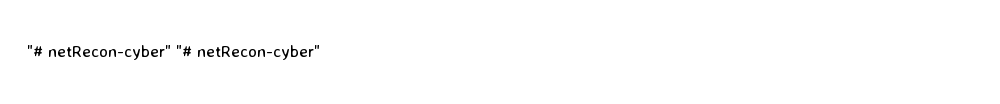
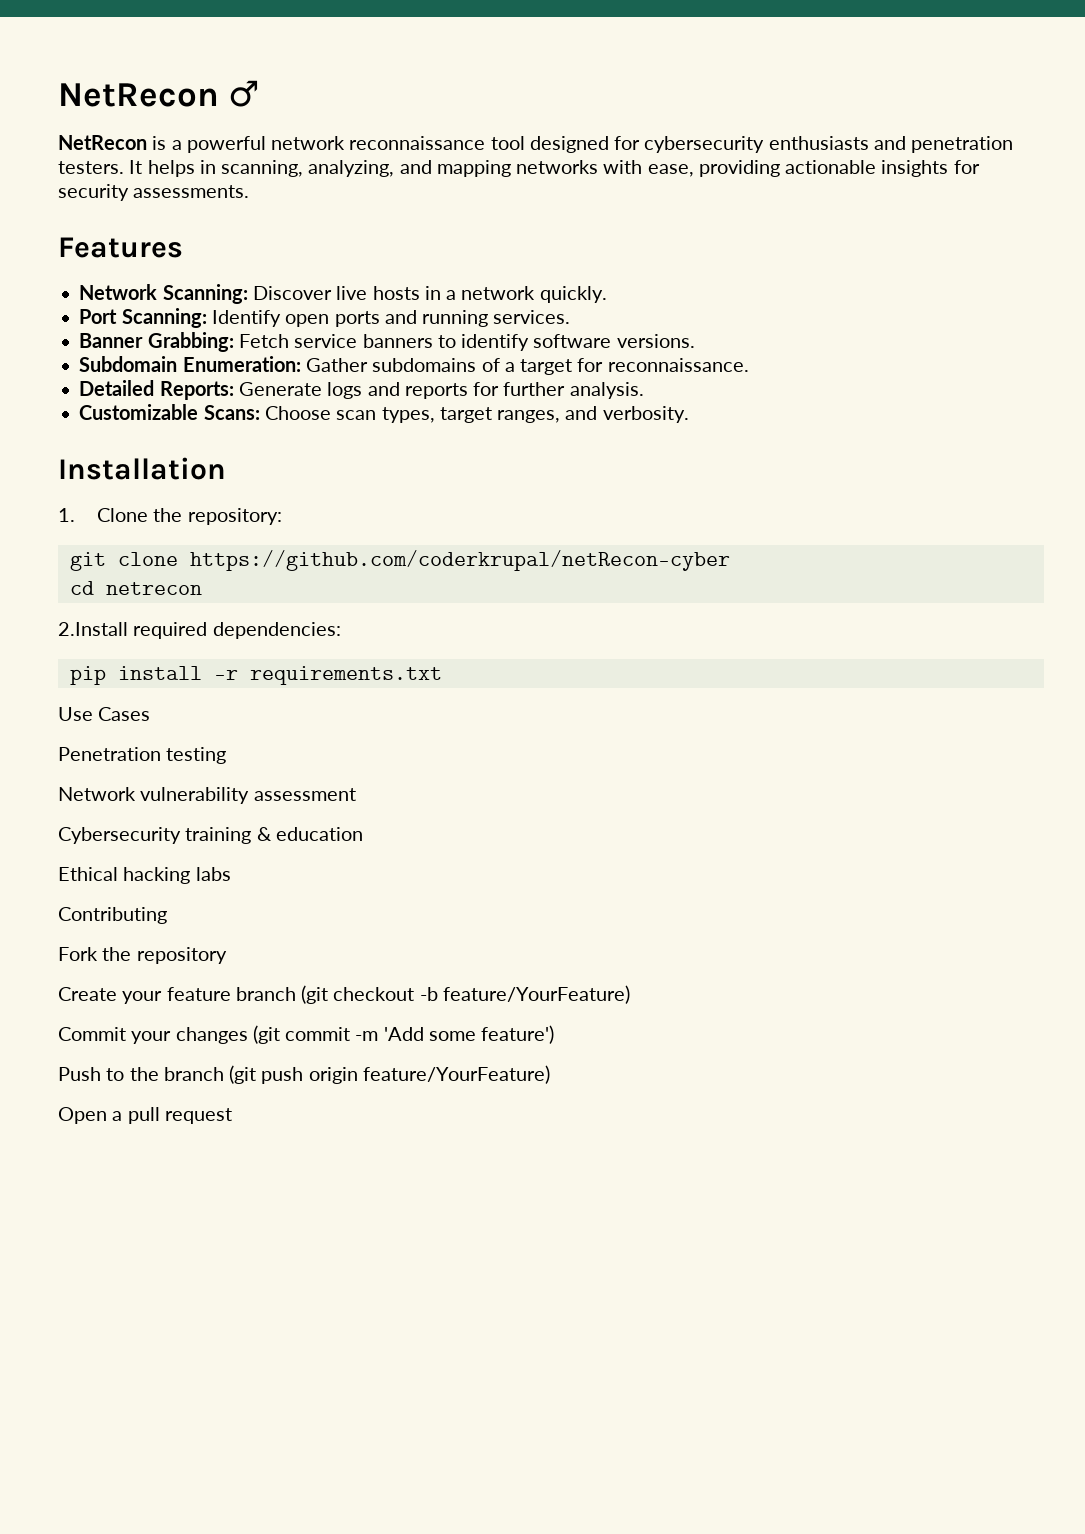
[27,45,320,60] "# netRecon-cyber" "# netRecon-cyber" -> [58,80,260,107] [58,135,1014,153] [58,160,980,177] [58,184,250,201] [58,237,183,258] [79,284,607,304] [79,308,571,328] [79,332,695,352] [79,356,749,375] [79,380,644,400] [79,404,689,423] [58,457,226,480] [58,508,282,525] [69,550,730,571] [69,581,202,595] [58,622,341,639] [69,666,442,685] [58,707,151,721] [58,747,227,764] [58,787,356,804] [58,827,363,844] [58,867,231,884] [58,907,167,924] [58,947,227,964] [58,985,630,1004] [58,1025,555,1044] [58,1065,550,1084] [58,1107,232,1124] NetRecon ♂ // NetRecon is a powerful network reconnaissance tool designed for cybersecurity enthusiasts and penetration testers. It helps in scanning, analyzing, and mapping networks with ease, providing actionable insights for security assessments. // Features // Network Scanning: Discover live hosts in a network quickly. // Port Scanning: Identify open ports and running services. // Banner Grabbing: Fetch service banners to identify software versions. // Subdomain Enumeration: Gather subdomains of a target for reconnaissance. // Detailed Reports: Generate logs and reports for further analysis. // Customizable Scans: Choose scan types, target ranges, and verbosity. // Installation // 1. Clone the repository: // git clone https://github.com/coderkrupal/netRecon-cyber // cd netrecon // 2.Install required dependencies: // pip install -r requirements.txt // Use Cases // Penetration testing // Network vulnerability assessment // Cybersecurity training & education // Ethical hacking labs // Contributing // Fork the repository // Create your feature branch (git checkout -b feature/YourFeature) // Commit your changes (git commit -m 'Add some feature') // Push to the branch (git push origin feature/YourFeature) // Open a pull request

